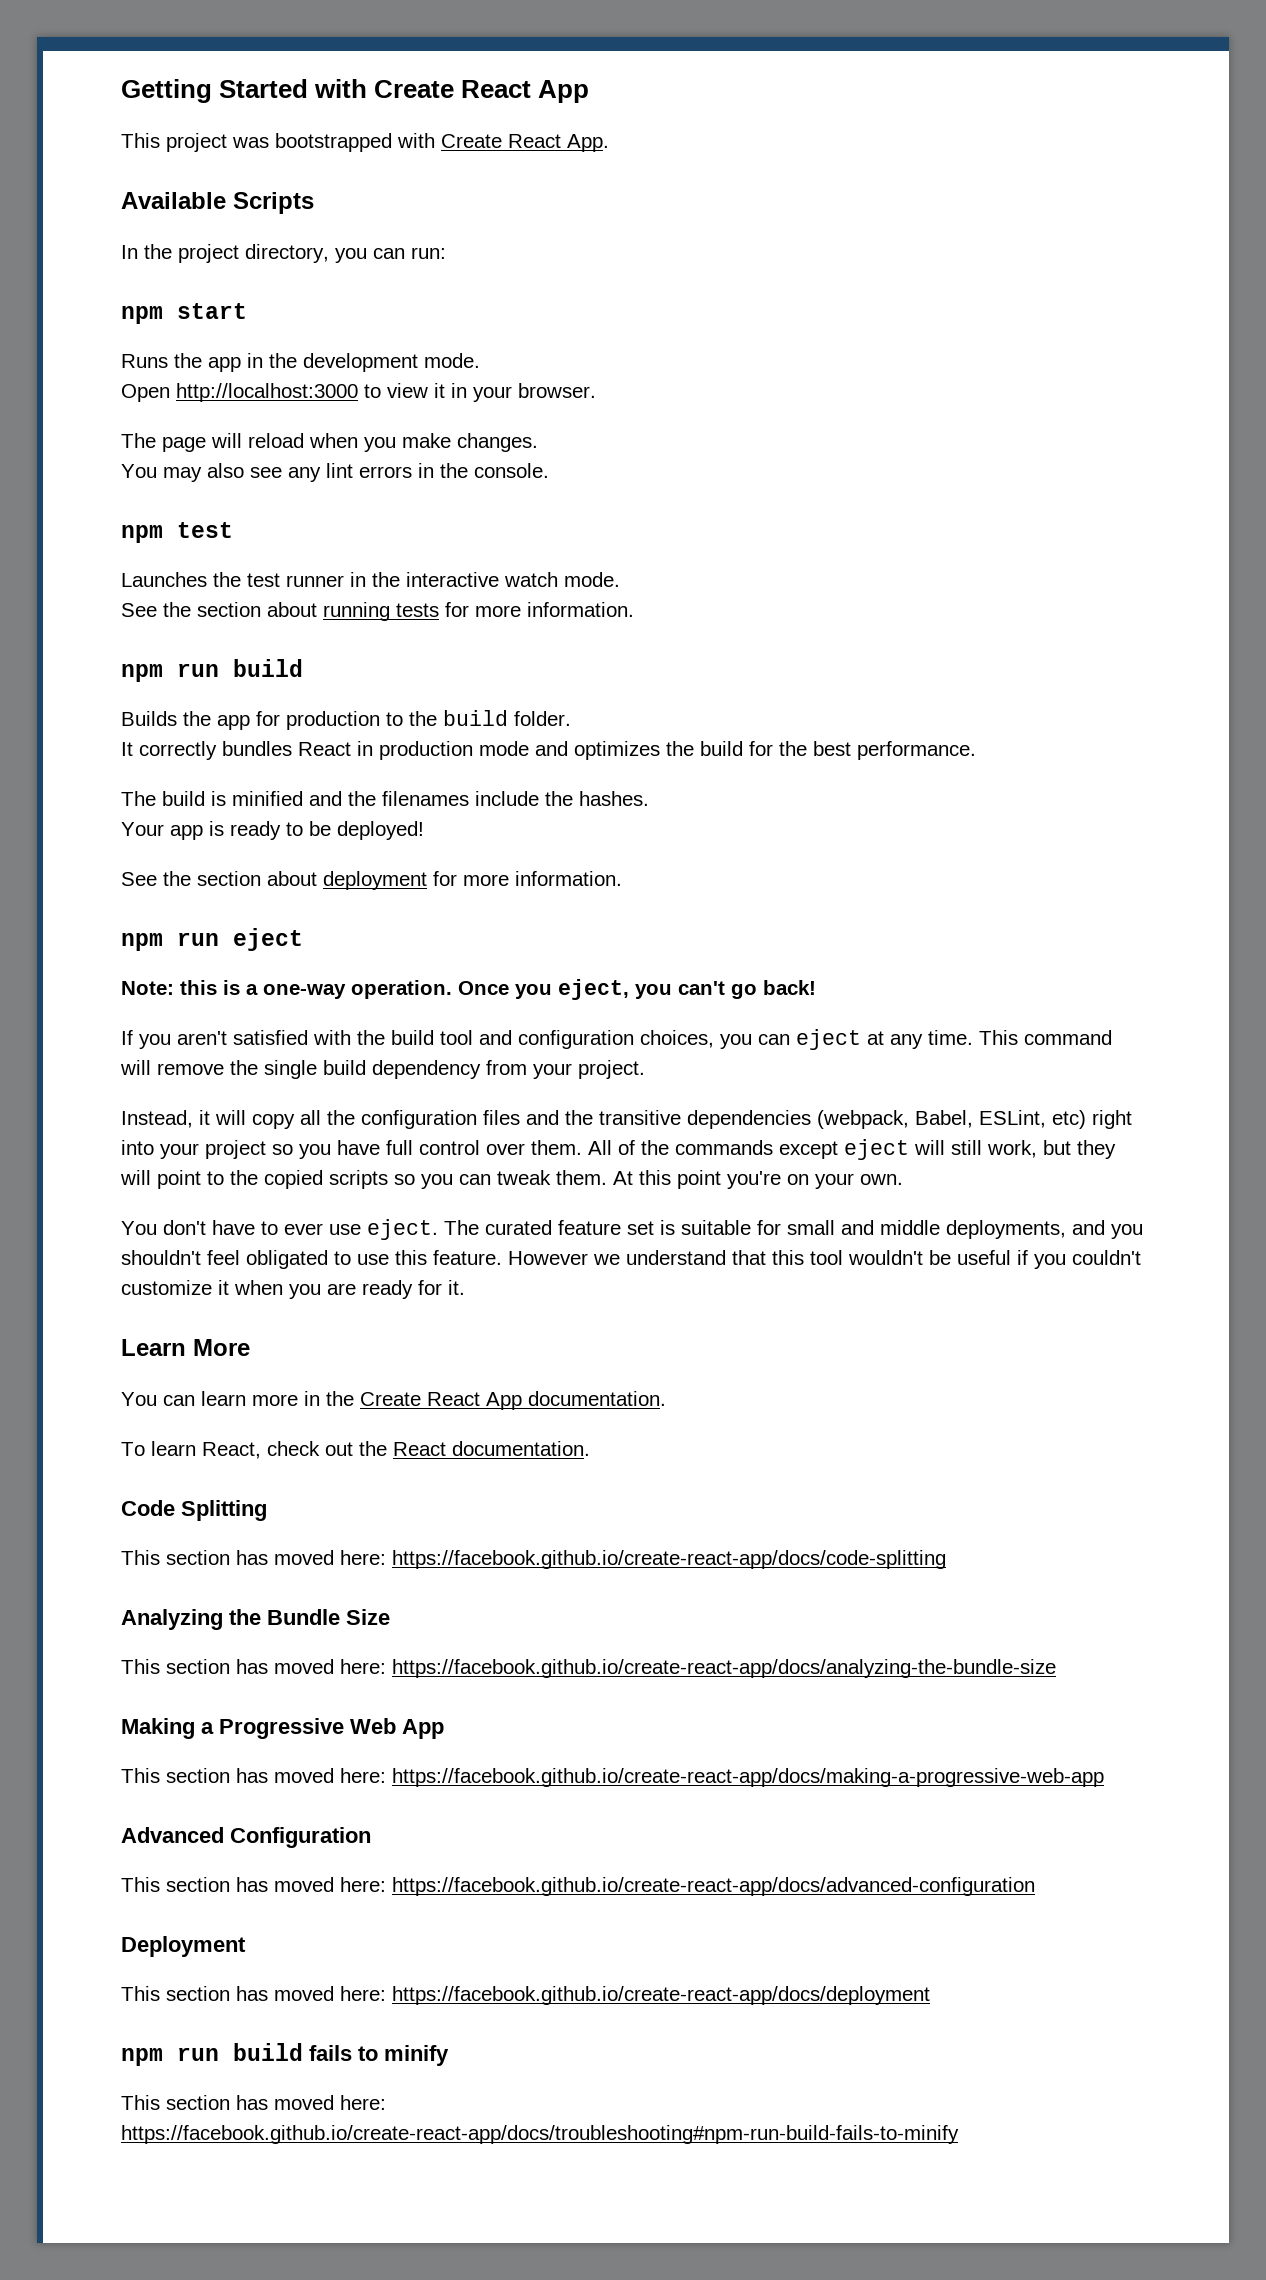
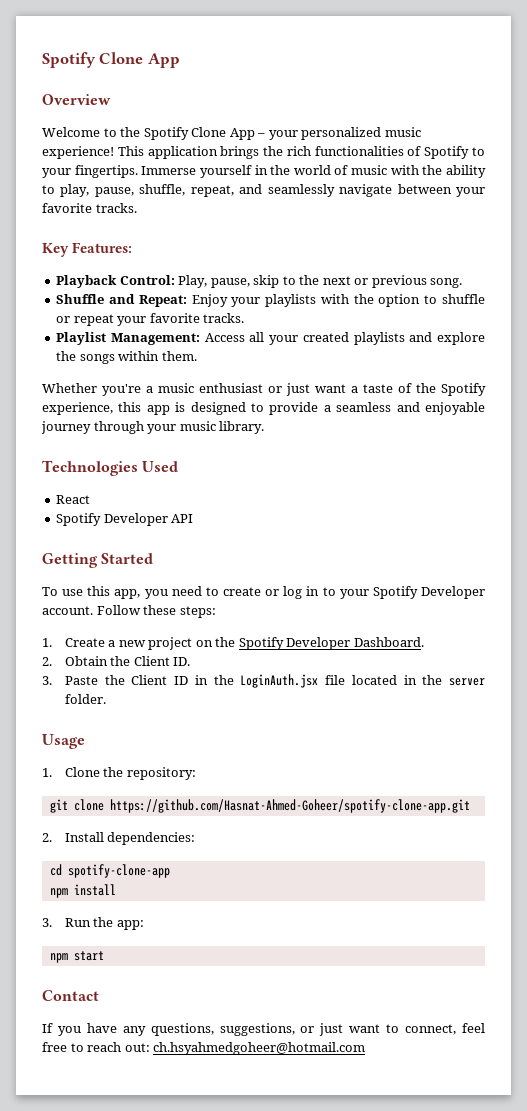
[121,79,590,103] [121,133,609,152] [121,192,314,214] [121,244,446,263] [121,303,247,324] [121,353,480,372] [121,383,596,402] [121,433,538,452] [121,463,549,482] [121,522,233,543] [121,572,620,587] [121,602,634,621] [121,659,303,682] [121,710,571,730] [121,741,976,760] [121,791,649,806] [121,821,424,840] [121,871,622,890] [121,928,303,951] [121,979,816,1000] [121,1029,1112,1050] [120,1060,645,1079] [121,1110,1132,1129] [121,1139,1116,1160] [120,1170,903,1189] [121,1219,1143,1240] [121,1250,1141,1269] [121,1280,465,1299] [121,1339,250,1356] [121,1391,666,1410] [121,1441,590,1459] [121,1500,267,1521] [121,1550,946,1569] [121,1609,390,1630] [121,1659,1056,1678] [121,1718,444,1739] [121,1768,1104,1787] [121,1827,371,1848] [121,1877,1035,1896] [121,1936,246,1957] [121,1986,930,2005] [121,2043,449,2066] [121,2095,386,2110] [121,2125,959,2144] Getting Started with Create React App // This project was bootstrapped with Create React App. // Available Scripts // In the project directory, you can run: // npm start // Runs the app in the development mode. // Open http://localhost:3000 to view it in your browser. // The page will reload when you make changes. // You may also see any lint errors in the console. // npm test // Launches the test runner in the interactive watch mode. // See the section about running tests for more information. // npm run build // Builds the app for production to the build folder. // It correctly bundles React in production mode and optimizes the build for the best performance. // The build is minified and the filenames include the hashes. // Your app is ready to be deployed! // See the section about deployment for more information. // npm run eject // Note: this is a one-way operation. Once you eject, you can't go back! // If you aren't satisfied with the build tool and configuration choices, you can eject at any time. This command will remove the single build dependency from your project. // Instead, it will copy all the configuration files and the transitive dependencies (webpack, Babel, ESLint, etc) right into your project so you have full control over them. All of the commands except eject will still work, but they will point to the copied scripts so you can tweak them. At this point you're on your own. // You don't have to ever use eject. The curated feature set is suitable for small and middle deployments, and you shouldn't feel obligated to use this feature. However we understand that this tool wouldn't be useful if you couldn't customize it when you are ready for it. // Learn More // You can learn more in the Create React App documentation. // To learn React, check out the React documentation. // Code Splitting // This section has moved here: https://facebook.github.io/create-react-app/docs/code-splitting // Analyzing the Bundle Size // This section has moved here: https://facebook.github.io/create-react-app/docs/analyzing-the-bundle-size // Making a Progressive Web App // This section has moved here: https://facebook.github.io/create-react-app/docs/making-a-progressive-web-app // Advanced Configuration // This section has moved here: https://facebook.github.io/create-react-app/docs/advanced-configuration // Deployment // This section has moved here: https://facebook.github.io/create-react-app/docs/deployment // npm run build fails to minify // This section has moved here: https://facebook.github.io/create-react-app/docs/troubleshooting#npm-run-build-fails-to-minify -> [42,52,180,68] [42,94,111,105] [42,127,421,140] [42,146,485,159] [42,165,486,178] [42,184,486,197] [42,203,137,213] [42,242,133,257] [56,275,463,288] [56,294,485,307] [56,313,245,326] [56,332,485,345] [56,351,197,364] [42,383,486,396] [42,402,485,415] [41,421,265,434] [42,460,179,476] [56,495,91,504] [56,513,194,526] [42,553,154,568] [42,586,486,599] [42,605,216,618] [42,637,424,650] [42,656,191,666] [42,674,486,688] [64,694,106,704] [42,734,85,749] [42,767,196,780] [49,799,470,813] [42,832,196,845] [49,864,170,878] [49,884,116,898] [42,917,144,930] [49,951,104,963] [42,990,99,1001] [42,1023,486,1036] [42,1042,366,1055] Spotify Clone App // Overview // Welcome to the Spotify Clone App – your personalized music experience! This application brings the rich functionalities of Spotify to your fingertips. Immerse yourself in the world of music with the ability to play, pause, shuffle, repeat, and seamlessly navigate between your favorite tracks. // Key Features: // Playback Control: Play, pause, skip to the next or previous song. // Shuffle and Repeat: Enjoy your playlists with the option to shuffle or repeat your favorite tracks. // Playlist Management: Access all your created playlists and explore the songs within them. // Whether you're a music enthusiast or just want a taste of the Spotify experience, this app is designed to provide a seamless and enjoyable journey through your music library. // Technologies Used // React // Spotify Developer API // Getting Started // To use this app, you need to create or log in to your Spotify Developer account. Follow these steps: // 1. Create a new project on the Spotify Developer Dashboard. // 2. Obtain the Client ID. // 3. Paste the Client ID in the LoginAuth.jsx file located in the server folder. // Usage // 1. Clone the repository: // git clone https://github.com/Hasnat-Ahmed-Goheer/spotify-clone-app.git // 2. Install dependencies: // cd spotify-clone-app // npm install // 3. Run the app: // npm start // Contact // If you have any questions, suggestions, or just want to connect, feel free to reach out: ch.hsyahmedgoheer@hotmail.com

